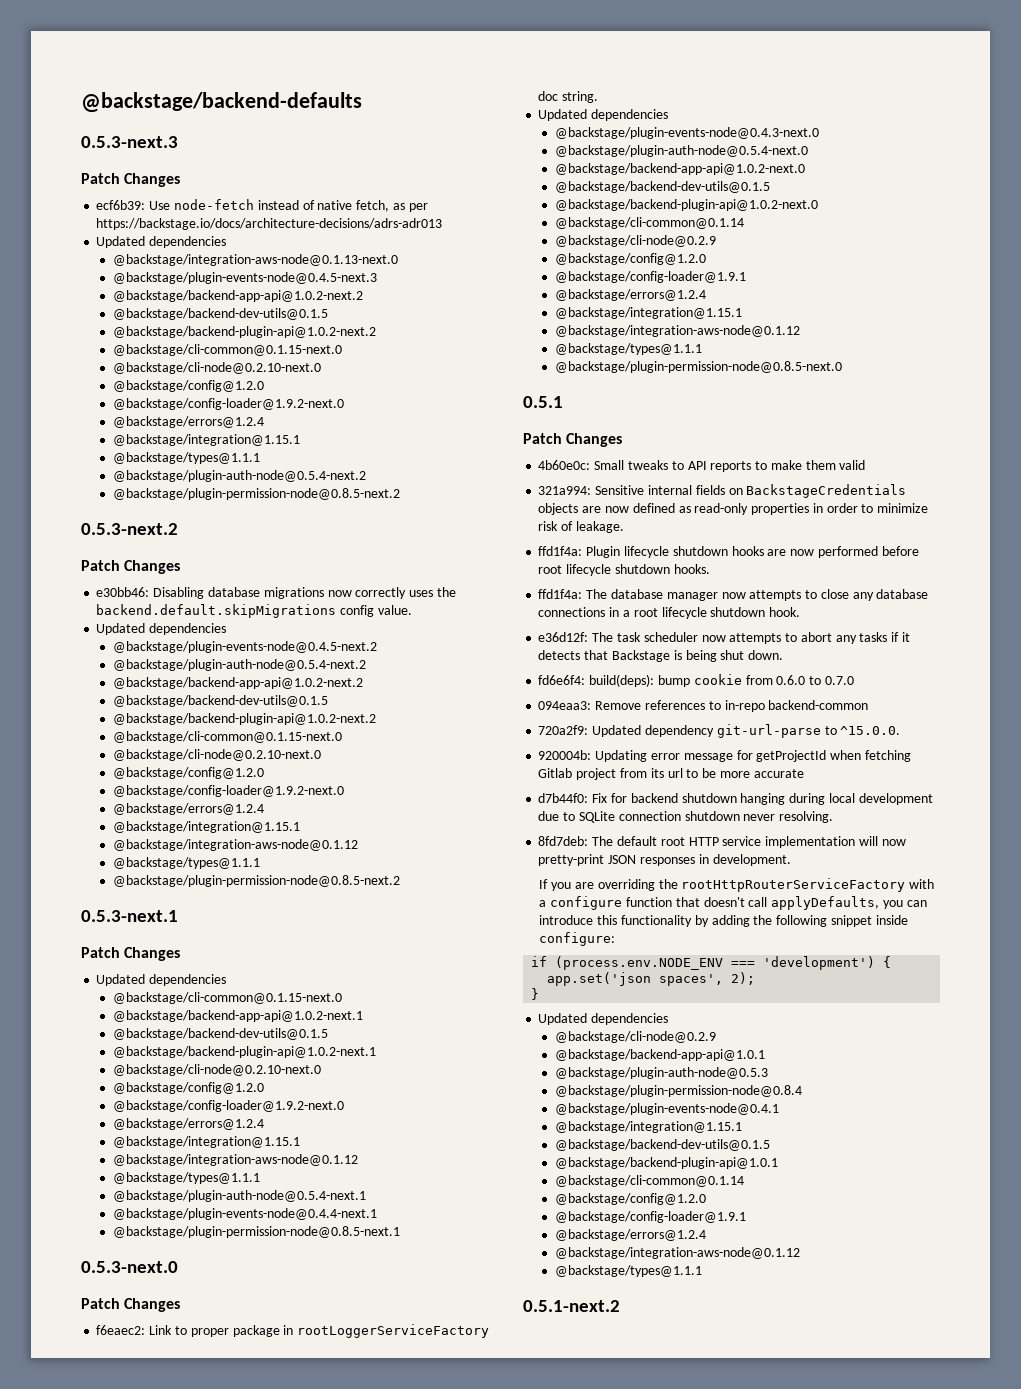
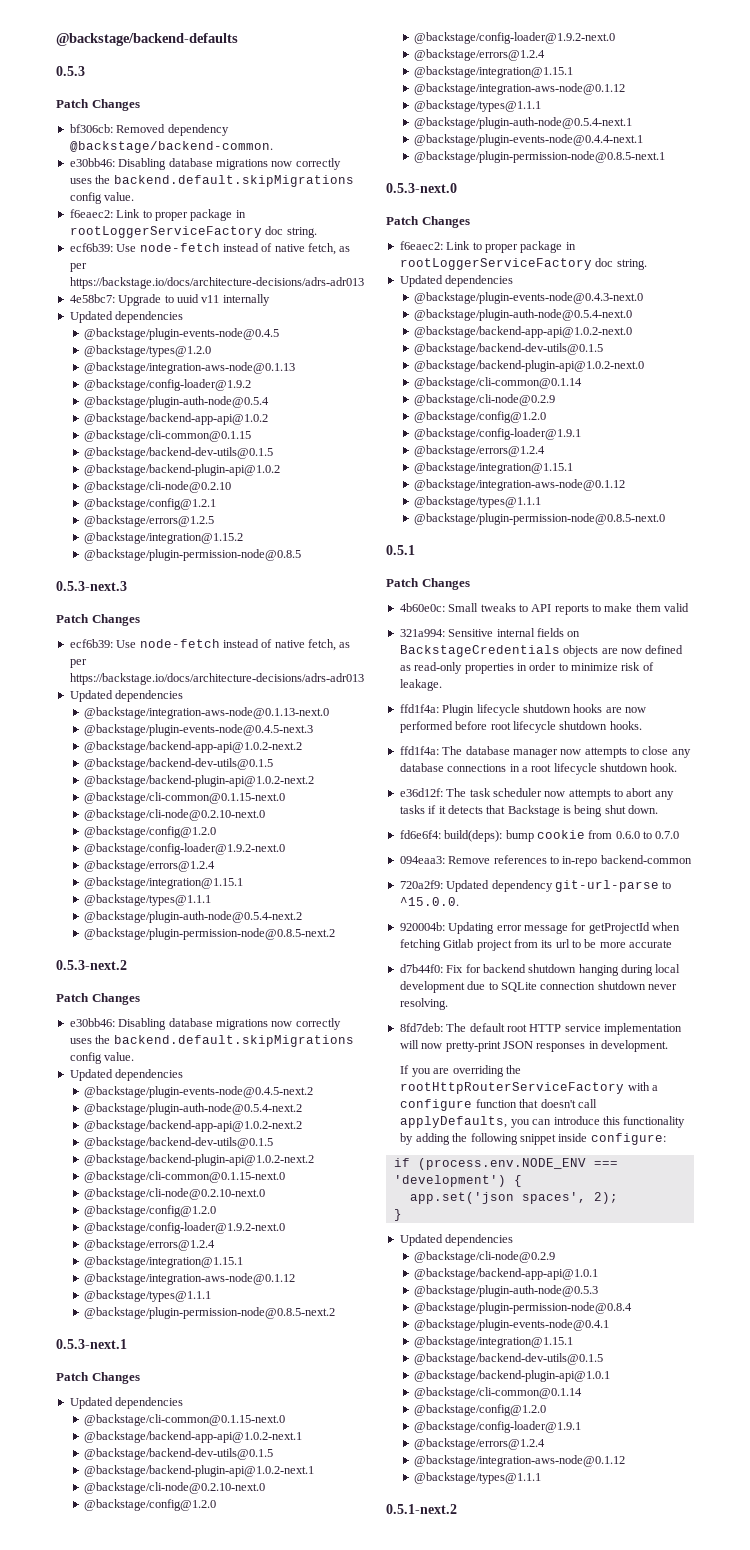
(362, 102) none -> [56,66,85,76] [56,99,140,111] [69,124,229,136] [69,141,273,153] [69,158,341,170] [69,175,354,187] [69,192,135,204] [69,209,246,221] [69,226,317,238] [69,243,351,255] [69,263,87,272] [69,277,364,289] [69,294,270,306] [69,311,184,323] [84,328,280,340] [84,345,212,357] [84,362,296,374] [84,379,252,391] [84,396,270,408] [84,413,269,425] [84,430,252,442] [84,447,274,459] [84,464,281,476] [84,481,232,493] [84,498,217,510] [84,515,215,527] [84,532,244,544] [84,549,302,561] // 0.5.3 // Patch Changes // bf306cb: Removed dependency @backstage/backend-common. // e30bb46: Disabling database migrations now correctly uses the backend.default.skipMigrations config value. // f6eaec2: Link to proper package in rootLoggerServiceFactory doc string. // ecf6b39: Use node-fetch instead of native fetch, as per https://backstage.io/docs/architecture-decisions/adrs-adr013 // 4e58bc7: Upgrade to uuid v11 internally // Updated dependencies // @backstage/plugin-events-node@0.4.5 // @backstage/types@1.2.0 // @backstage/integration-aws-node@0.1.13 // @backstage/config-loader@1.9.2 // @backstage/plugin-auth-node@0.5.4 // @backstage/backend-app-api@1.0.2 // @backstage/cli-common@0.1.15 // @backstage/backend-dev-utils@0.1.5 // @backstage/backend-plugin-api@1.0.2 // @backstage/cli-node@0.2.10 // @backstage/config@1.2.1 // @backstage/errors@1.2.5 // @backstage/integration@1.15.2 // @backstage/plugin-permission-node@0.8.5

